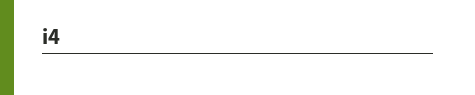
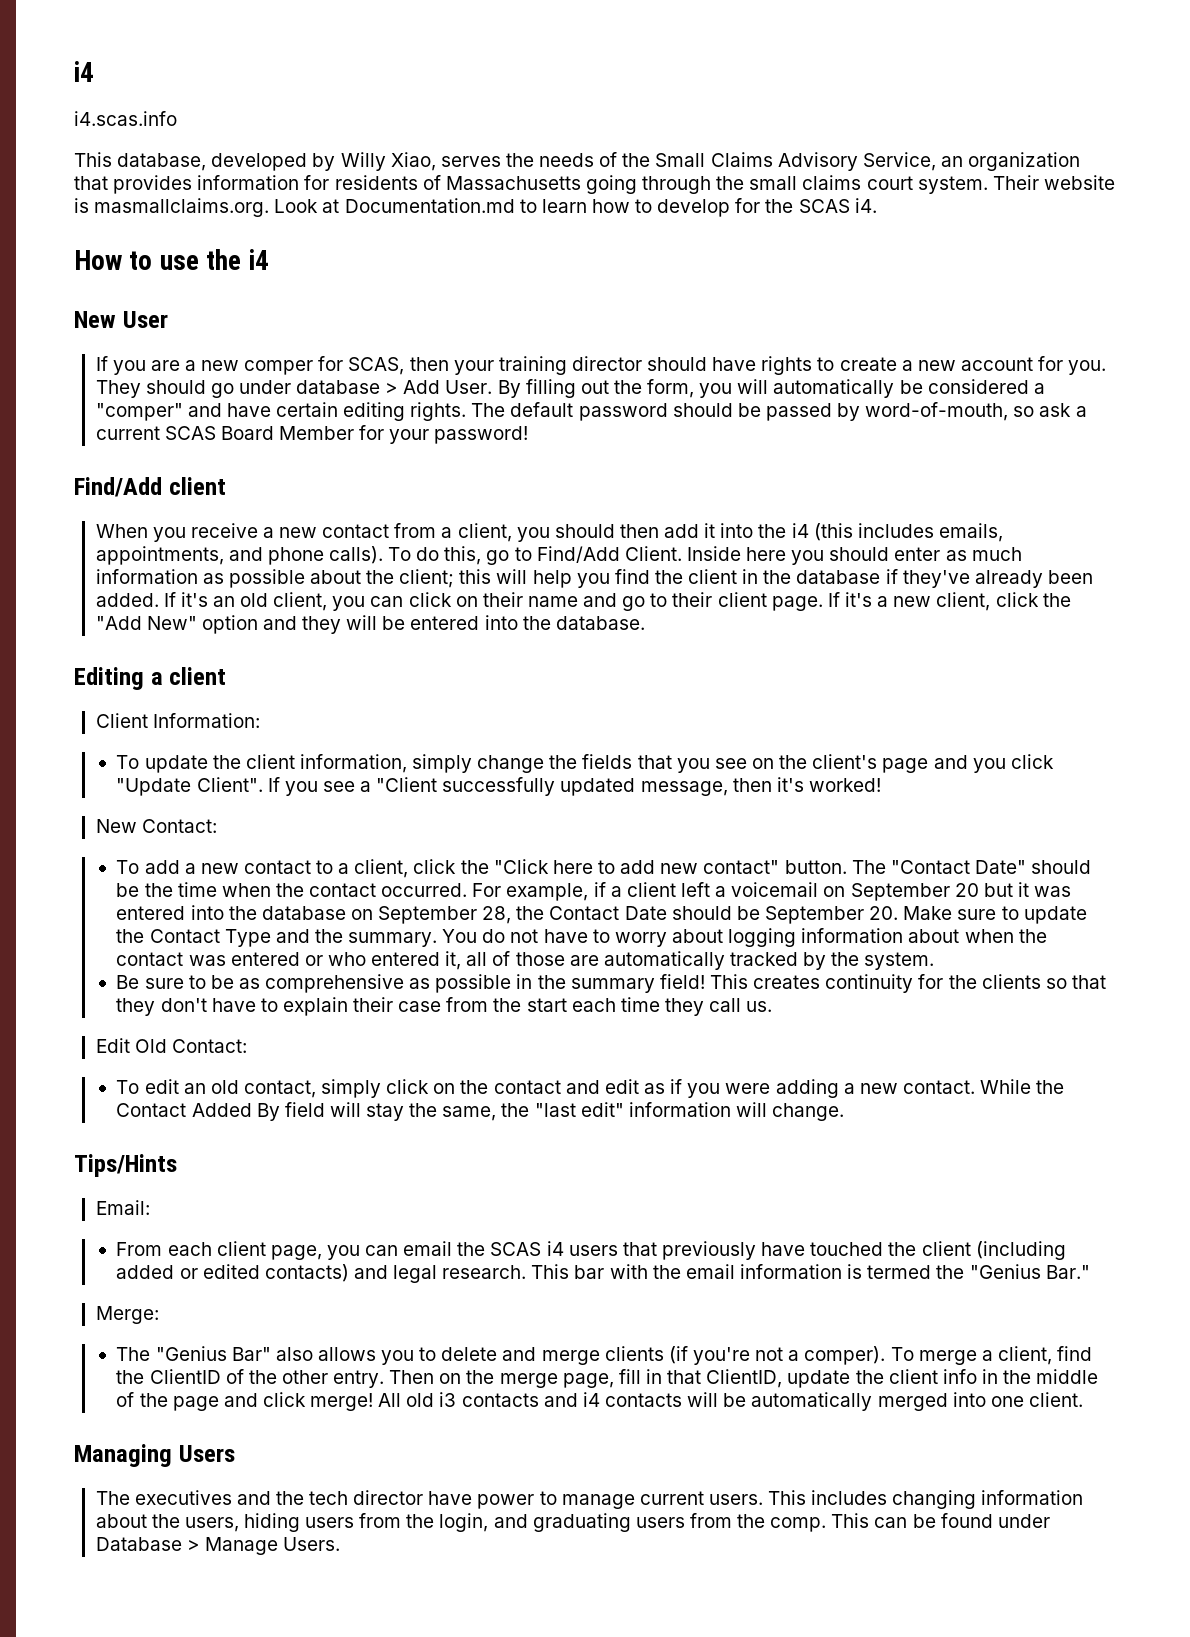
[42,28,60,44] i4 -> [74,61,94,82] [74,111,177,126] [74,152,1081,171] [74,175,1115,194] [74,198,877,217] [74,249,269,270] [74,311,168,328] [95,356,1107,375] [95,379,1045,398] [95,402,1087,421] [95,425,529,444] [74,477,226,497] [95,523,1004,542] [95,546,1022,565] [95,569,1094,588] [95,592,1071,611] [95,615,645,634] [74,667,227,690] [95,713,260,728] [116,754,1054,773] [116,777,881,796] [95,819,217,833] [116,859,1092,878] [116,882,1072,901] [116,905,1087,924] [116,928,1047,947] [116,951,935,970] [116,974,1106,993] [116,997,773,1016] [95,1038,247,1053] [116,1079,1065,1098] [116,1102,845,1121] [74,1154,177,1177] [95,1200,150,1215] [116,1241,1066,1260] [116,1264,1090,1283] [95,1306,159,1324] [116,1346,1093,1365] [116,1369,1099,1388] [116,1392,1083,1411] [74,1444,235,1467] [95,1490,1084,1509] [95,1513,1050,1532] [95,1537,340,1555] i4 // i4.scas.info // This database, developed by Willy Xiao, serves the needs of the Small Claims Advisory Service, an organization that provides information for residents of Massachusetts going through the small claims court system. Their website is masmallclaims.org. Look at Documentation.md to learn how to develop for the SCAS i4. // How to use the i4 // New User // If you are a new comper for SCAS, then your training director should have rights to create a new account for you. They should go under database > Add User. By filling out the form, you will automatically be considered a "comper" and have certain editing rights. The default password should be passed by word-of-mouth, so ask a current SCAS Board Member for your password! // Find/Add client // When you receive a new contact from a client, you should then add it into the i4 (this includes emails, appointments, and phone calls). To do this, go to Find/Add Client. Inside here you should enter as much information as possible about the client; this will help you find the client in the database if they've already been added. If it's an old client, you can click on their name and go to their client page. If it's a new client, click the "Add New" option and they will be entered into the database. // Editing a client // Client Information: // To update the client information, simply change the fields that you see on the client's page and you click "Update Client". If you see a "Client successfully updated message, then it's worked! // New Contact: // To add a new contact to a client, click the "Click here to add new contact" button. The "Contact Date" should be the time when the contact occurred. For example, if a client left a voicemail on September 20 but it was entered into the database on September 28, the Contact Date should be September 20. Make sure to update the Contact Type and the summary. You do not have to worry about logging information about when the contact was entered or who entered it, all of those are automatically tracked by the system. // Be sure to be as comprehensive as possible in the summary field! This creates continuity for the clients so that they don't have to explain their case from the start each time they call us. // Edit Old Contact: // To edit an old contact, simply click on the contact and edit as if you were adding a new contact. While the Contact Added By field will stay the same, the "last edit" information will change. // Tips/Hints // Email: // From each client page, you can email the SCAS i4 users that previously have touched the client (including added or edited contacts) and legal research. This bar with the email information is termed the "Genius Bar." // Merge: // The "Genius Bar" also allows you to delete and merge clients (if you're not a comper). To merge a client, find the ClientID of the other entry. Then on the merge page, fill in that ClientID, update the client info in the middle of the page and click merge! All old i3 contacts and i4 contacts will be automatically merged into one client. // Managing Users // The executives and the tech director have power to manage current users. This includes changing information about the users, hiding users from the login, and graduating users from the comp. This can be found under Database > Manage Users.

